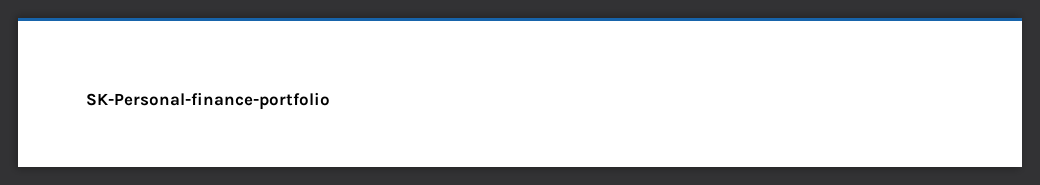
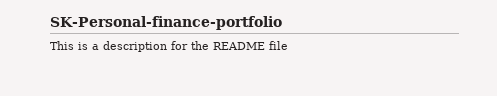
(330, 101) none -> [50,41,288,52] // This is a description for the README file

